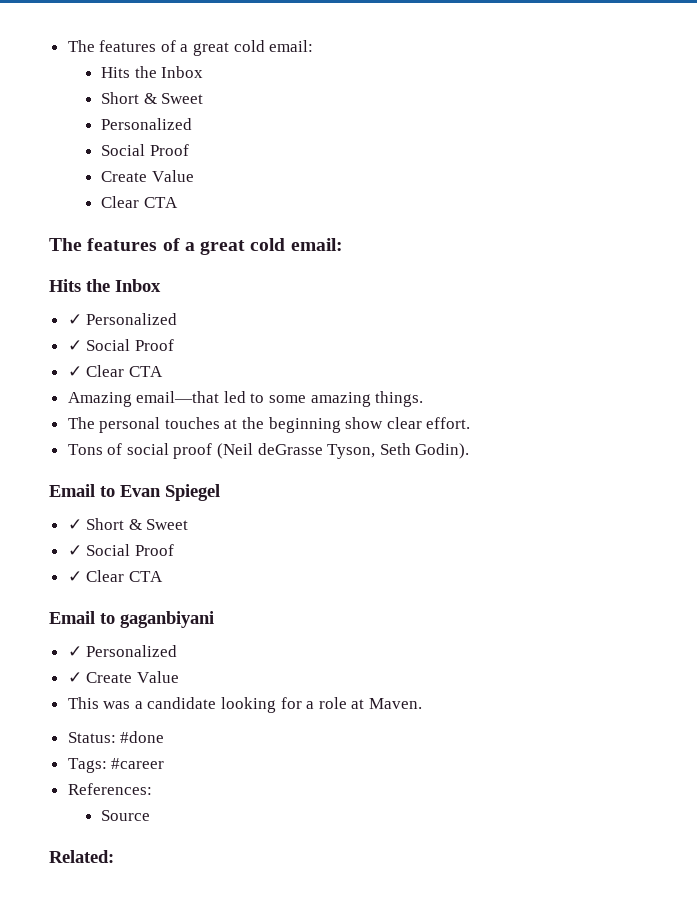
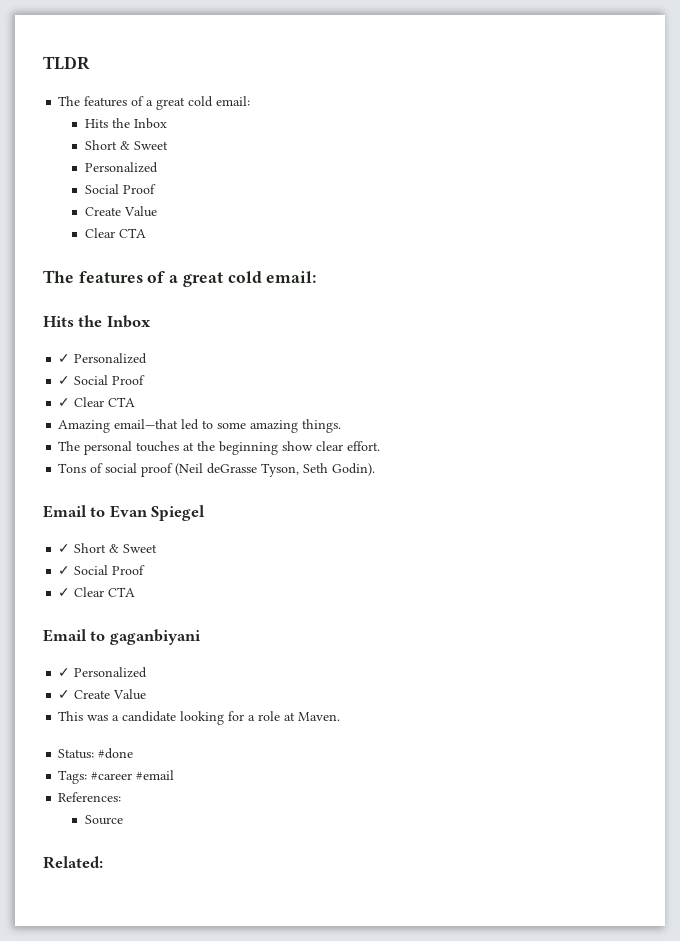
(67, 46) none -> [43,56,90,70] TLDR //
(165, 763) none -> [136,770,175,780] #email

